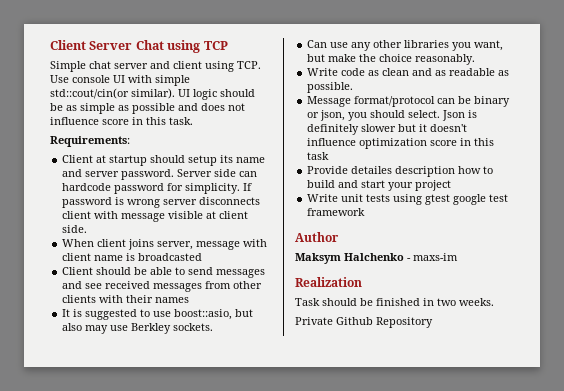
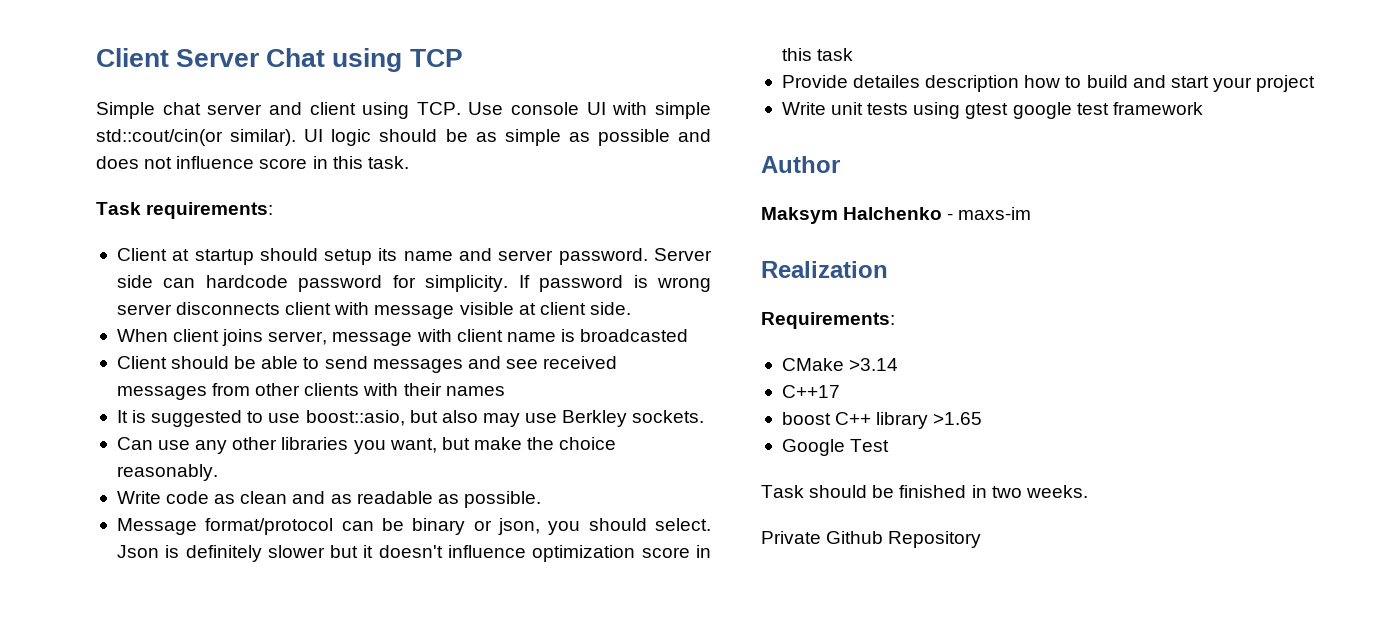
[50,136,130,147] Requirements: -> [96,202,274,219] Task requirements:
(362, 282) none -> [761,312,895,329] [781,358,899,371] [781,385,840,398] [781,412,983,429] [781,439,890,456] // Requirements: // CMake >3.14 // C++17 // boost C++ library >1.65 // Google Test

